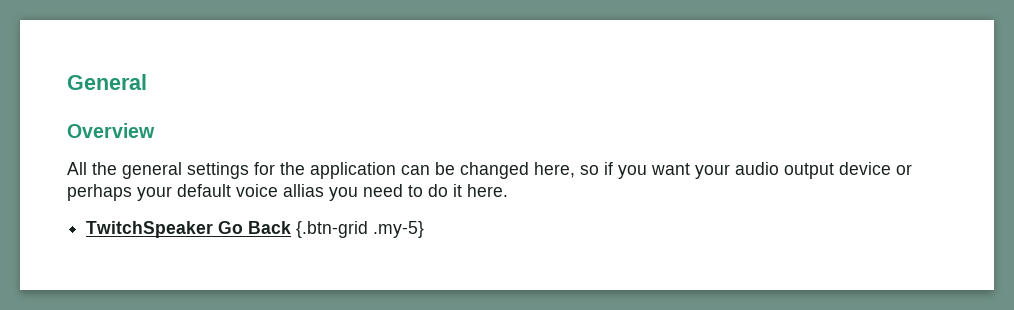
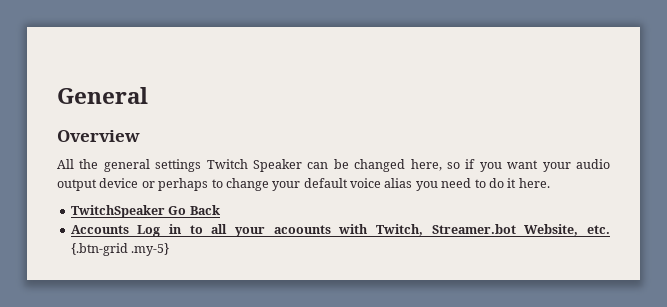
[254,162,396,179] for the application -> [206,159,302,172] Twitch Speaker
(132, 192) none -> [211,178,269,191] to change
[283,184,324,197] allias -> [384,178,413,188] alias
(292, 227) none -> [70,224,611,237] // Accounts Log in to all your acoounts with Twitch, Streamer.bot Website, etc.

